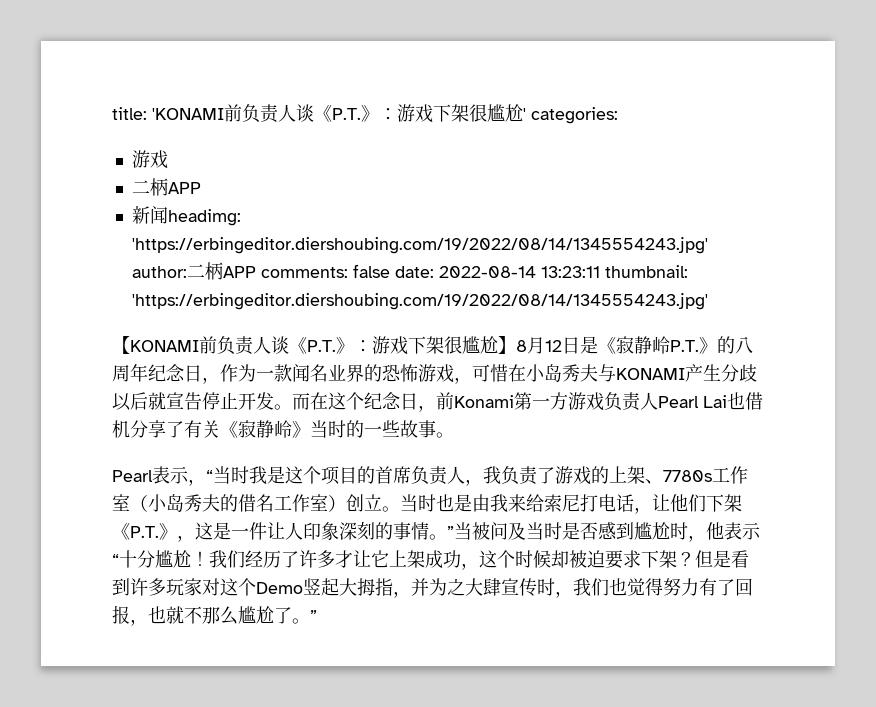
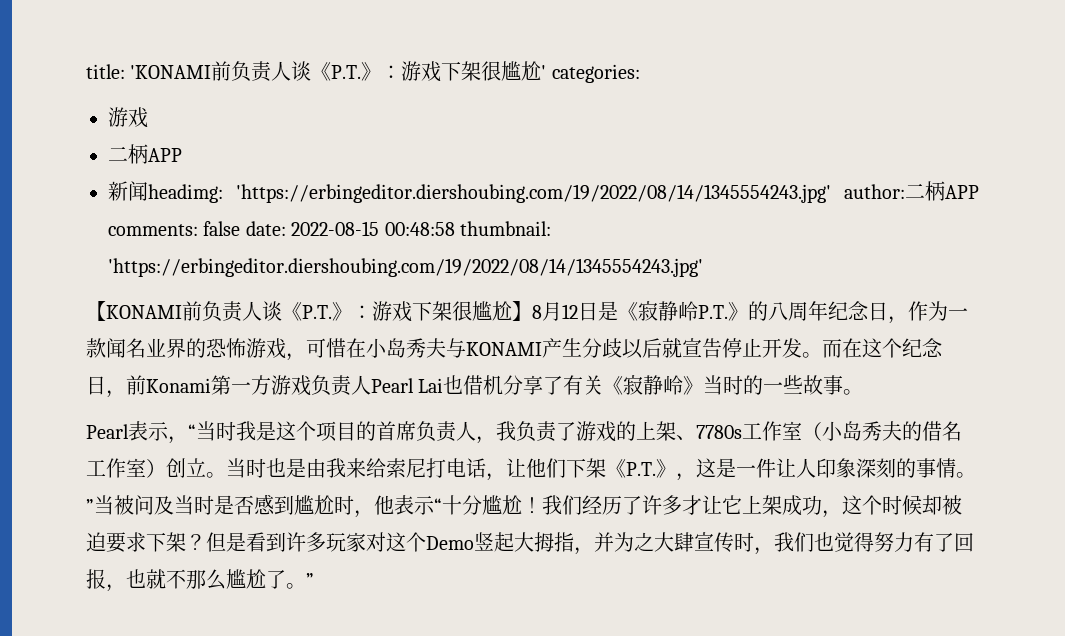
[438,266,600,278] 2022-08-14 13:23:11 -> [291,221,455,236] 2022-08-15 00:48:58

